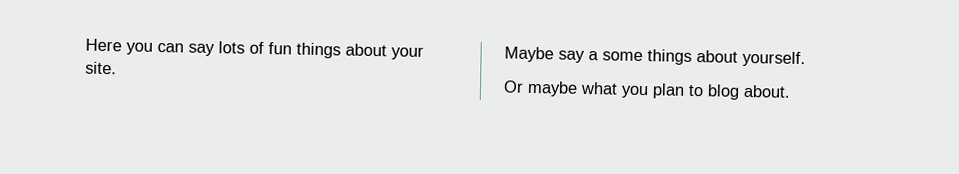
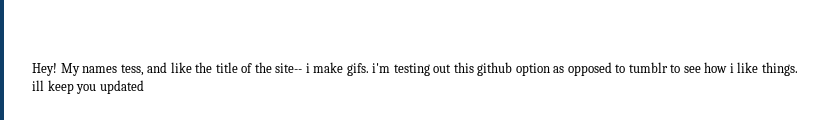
[85,38,424,60] [85,61,117,75] [504,46,806,68] [503,80,791,100] Here you can say lots of fun things about your site. // Maybe say a some things about yourself. // Or maybe what you plan to blog about. -> [32,62,798,76] [32,80,144,94] Hey! My names tess, and like the title of the site-- i make gifs. i'm testing out this github option as opposed to tumblr to see how i like things. ill keep you updated

